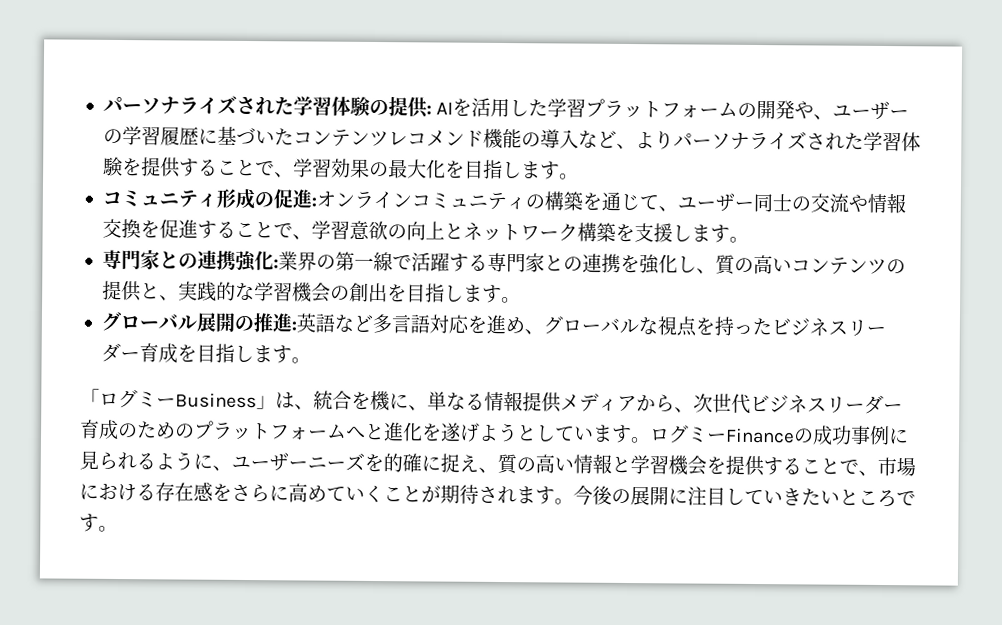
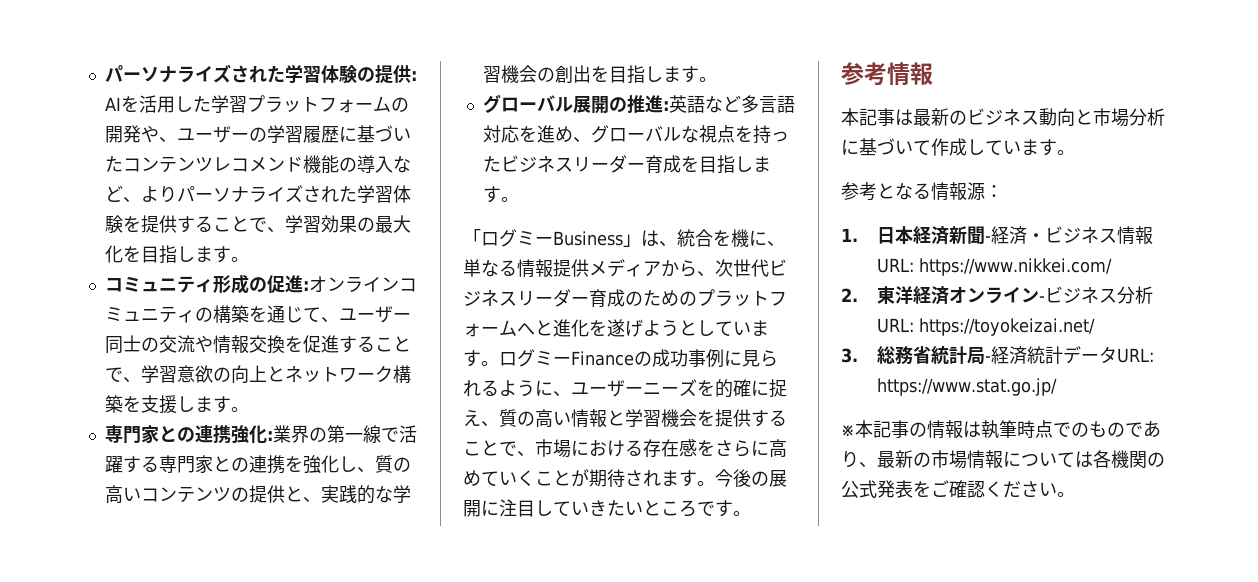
(118, 528) none -> [841,62,933,86] [841,108,1165,127] [841,138,1075,156] [841,182,1003,201] [841,226,1153,245] [876,258,1112,276] [841,286,1153,305] [876,318,1095,336] [841,346,1154,365] [876,378,1057,396] [841,420,1161,439] [841,450,1165,469] [841,480,1075,498] // 参考情報 // 本記事は最新のビジネス動向と市場分析に基づいて作成しています。 // 参考となる情報源： // 1.日本経済新聞-経済・ビジネス情報URL: https://www.nikkei.com/ // 2.東洋経済オンライン-ビジネス分析URL: https://toyokeizai.net/ // 3.総務省統計局-経済統計データURL: https://www.stat.go.jp/ // ※本記事の情報は執筆時点でのものであり、最新の市場情報については各機関の公式発表をご確認ください。

